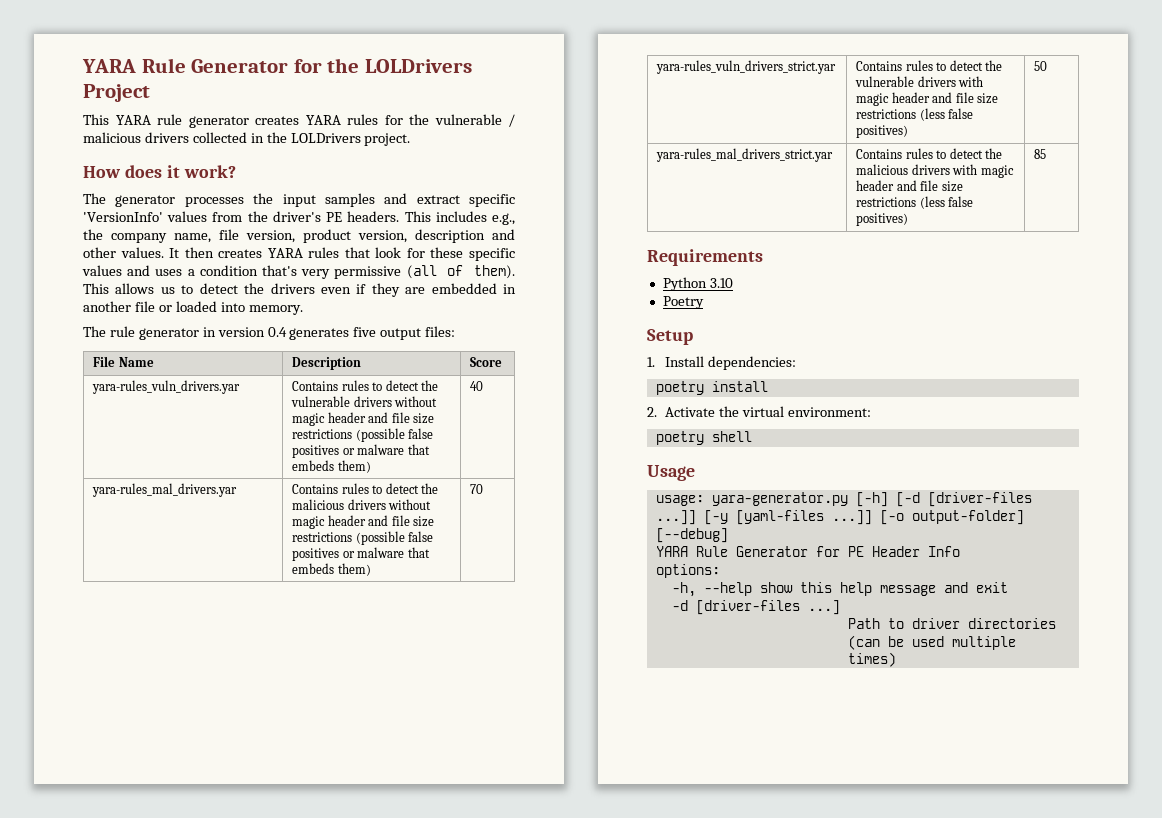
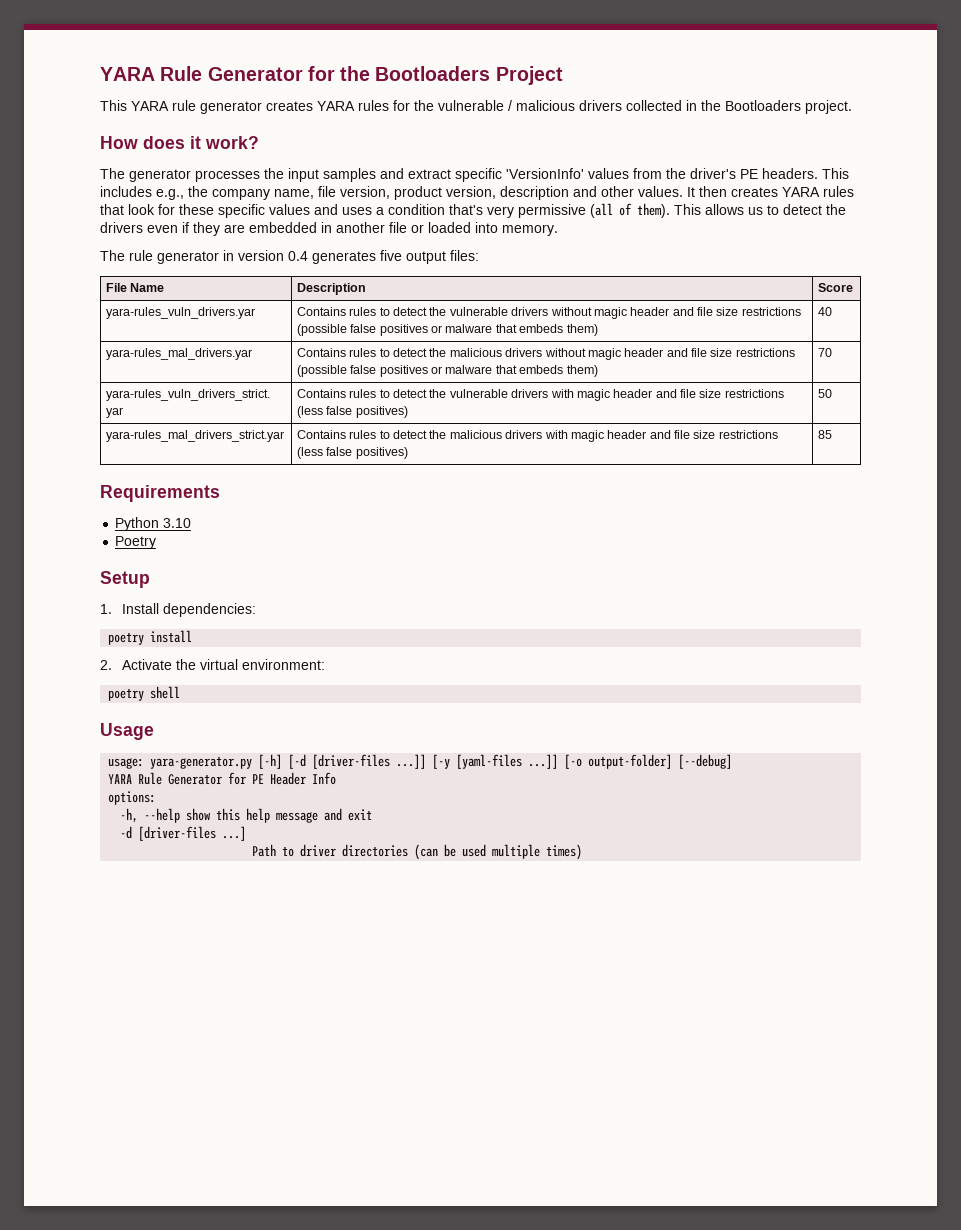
[364,59,472,73] LOLDrivers -> [375,66,491,81] Bootloaders
[290,133,361,143] LOLDrivers -> [725,100,801,111] Bootloaders

